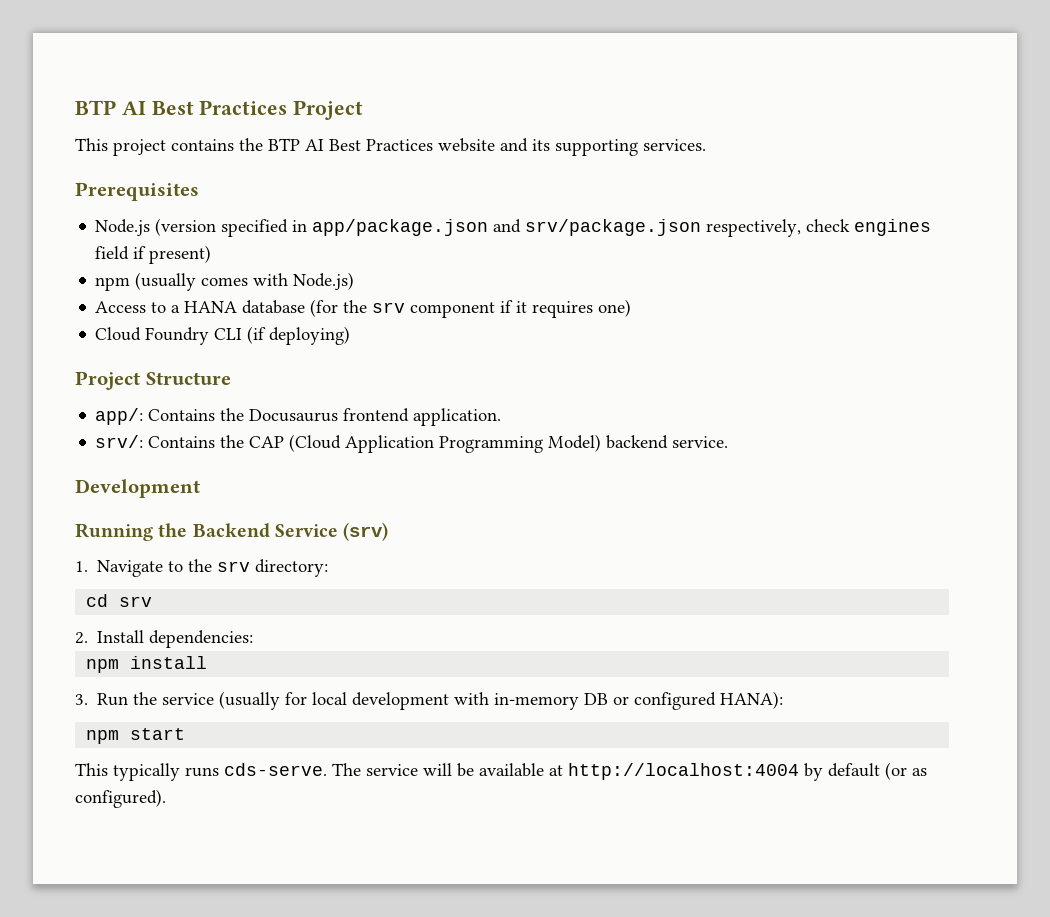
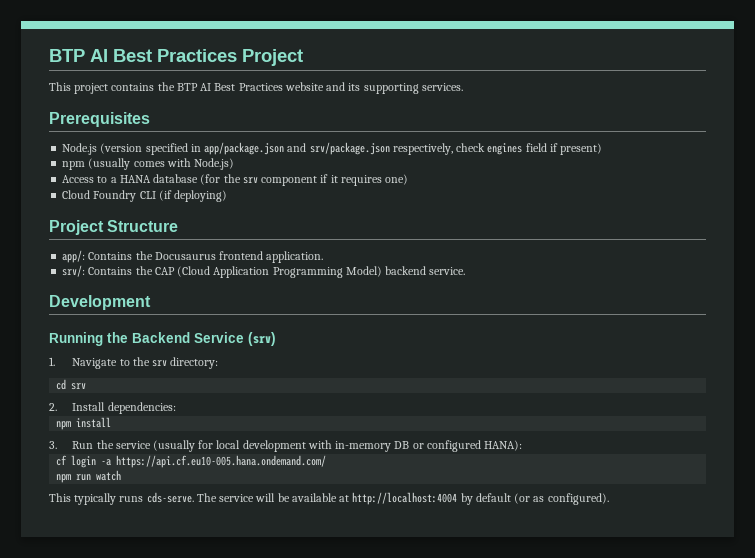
[86,728,186,744] // npm start -> [56,455,327,468] [56,470,122,483] // cf login -a https://api.cf.eu10-005.hana.ondemand.com/ // npm run watch

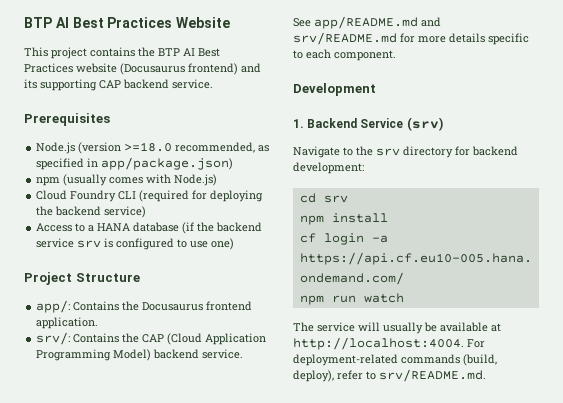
[49,49,303,66] BTP AI Best Practices Project -> [24,17,231,28] BTP AI Best Practices Website
(324, 86) none -> [120,63,238,75] (Docusaurus frontend)
[421,83,463,91] services. -> [99,79,213,89] CAP backend service.
[145,142,603,155] specified in app/package.json and srv/package.json respectively, check engines field if present) -> [124,142,270,153] [36,157,234,170] >=18.0 recommended, as specified in app/package.json)
(235, 164) none -> [36,190,264,202] [36,206,147,218] // Cloud Foundry CLI (required for deploying the backend service)
[200,174,409,186] [62,190,228,202] (for the srv component if it requires one) // Cloud Foundry CLI (if deploying) -> [182,222,263,234] [36,238,235,250] (if the backend service srv is configured to use one)
(466, 271) none -> [293,16,441,29] [293,32,529,45] [293,49,396,61] // See app/README.md and srv/README.md for more details specific to each component.
[49,332,128,346] Running the -> [293,119,304,128] 1.
[49,357,55,366] 1. -> (443, 124) none
[170,357,219,369] directory: -> [403,146,518,158] [293,162,364,174] directory for backend development:
[49,402,176,414] // 2. Install dependencies: -> (348, 199) none
[49,440,523,452] // 3. Run the service (usually for local development with in-memory DB or configured HANA): -> (388, 218) none
[49,492,194,505] This typically runs cds-serve. -> (404, 298) none
(276, 497) none -> [383,322,423,334] usually
[352,492,609,505] http://localhost:4004 by default (or as configured). -> [293,337,485,350] [293,354,497,366] [293,369,486,382] http://localhost:4004. For deployment-related commands (build, deploy), refer to srv/README.md.

